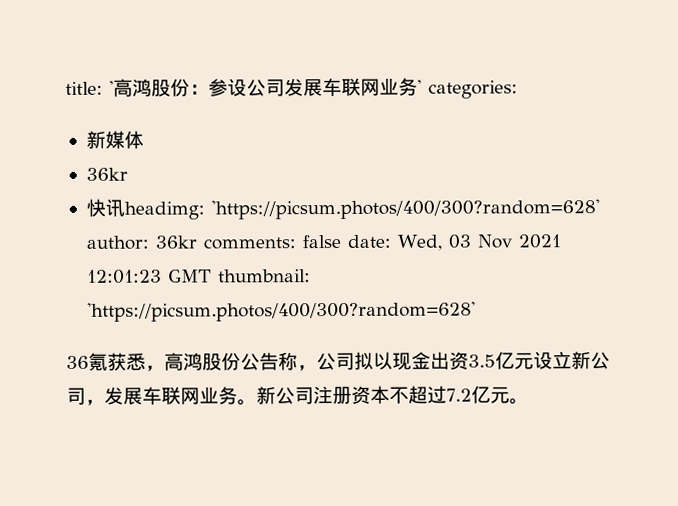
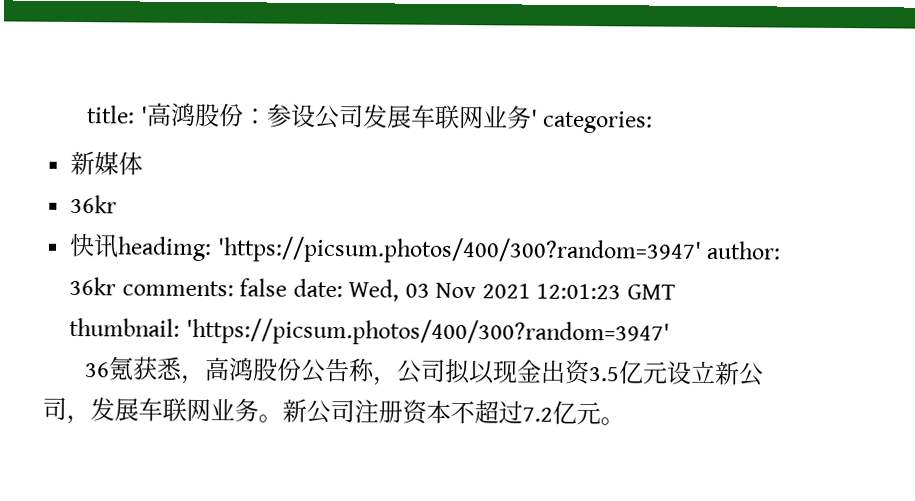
[210,199,600,220] 'https://picsum.photos/400/300?random=628' -> [216,236,702,265] 'https://picsum.photos/400/300?random=3947'
[86,301,476,322] 'https://picsum.photos/400/300?random=628' -> [185,317,670,347] 'https://picsum.photos/400/300?random=3947'

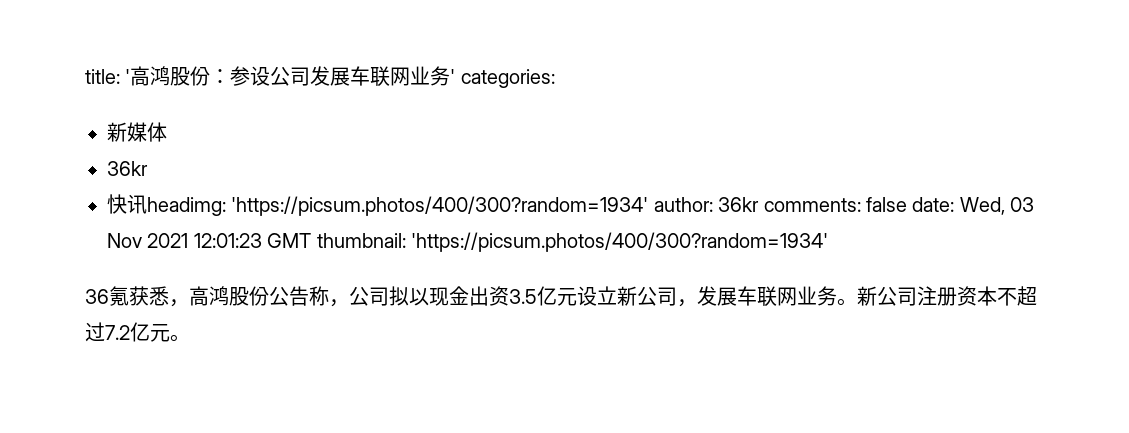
[216,236,702,265] 'https://picsum.photos/400/300?random=3947' -> [231,196,649,216] 'https://picsum.photos/400/300?random=1934'
[185,317,670,347] 'https://picsum.photos/400/300?random=3947' -> [411,232,828,252] 'https://picsum.photos/400/300?random=1934'

